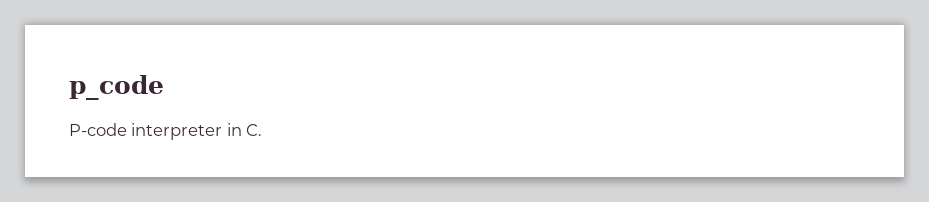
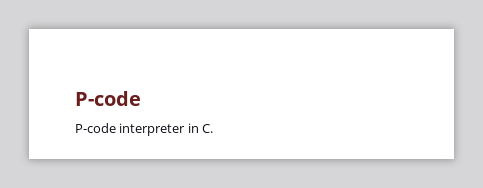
[69,75,164,100] p_code -> [75,91,141,106] P-code

